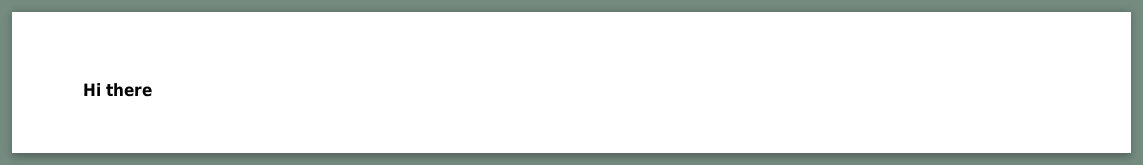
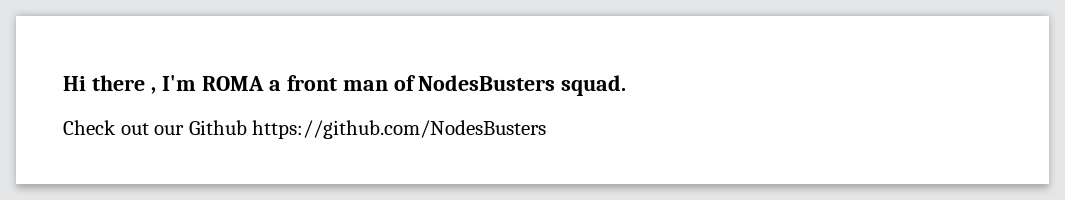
(152, 90) none -> [150,75,627,96] [63,120,547,139] , I'm ROMA a front man of NodesBusters squad. // Check out our Github https://github.com/NodesBusters

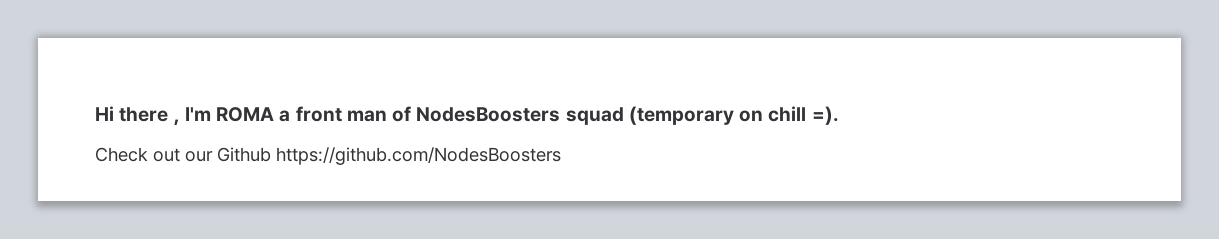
[418,75,627,96] NodesBusters squad. -> [416,106,839,125] NodesBoosters squad (temporary on chill =).
[252,120,547,139] https://github.com/NodesBusters -> [276,147,561,165] https://github.com/NodesBoosters

